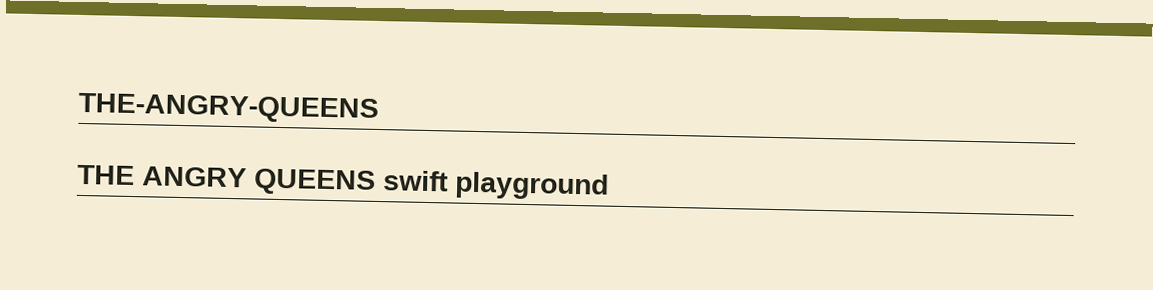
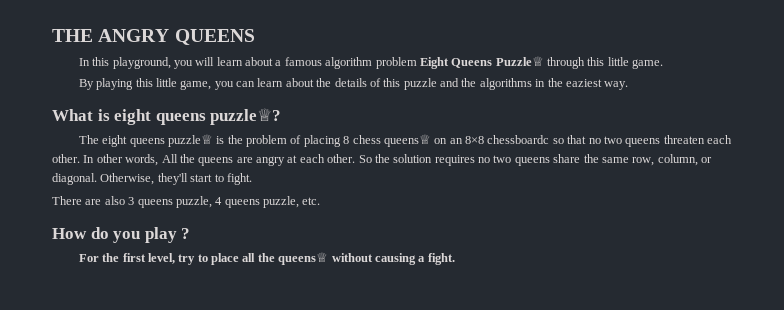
[78,92,379,124] THE-ANGRY-QUEENS // -> (52, 35) none
[383,170,609,201] swift playground -> [78,56,664,69] [78,78,629,90] [52,108,282,125] [78,134,733,147] [52,154,712,166] [52,173,252,185] [52,196,321,208] [52,227,191,243] [78,252,455,265] // In this playground, you will learn about a famous algorithm problem Eight Queens Puzzle♕ through this little game. // By playing this little game, you can learn about the details of this puzzle and the algorithms in the eaziest way. // What is eight queens puzzle♕? // The eight queens puzzle♕ is the problem of placing 8 chess queens♕ on an 8×8 chessboardc so that no two queens threaten each other. In other words, All the queens are angry at each other. So the solution requires no two queens share the same row, column, or diagonal. Otherwise, they'll start to fight. // There are also 3 queens puzzle, 4 queens puzzle, etc. // How do you play ? // For the first level, try to place all the queens♕ without causing a fight.

